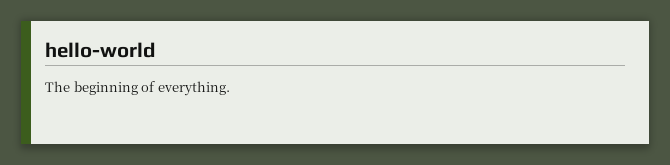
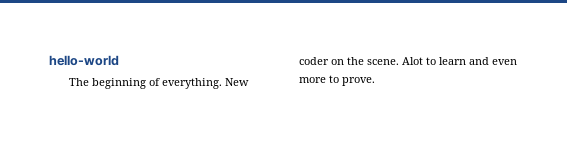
(230, 88) none -> [225,78,250,86] [299,57,517,65] [299,75,375,86] New coder on the scene. Alot to learn and even more to prove.

